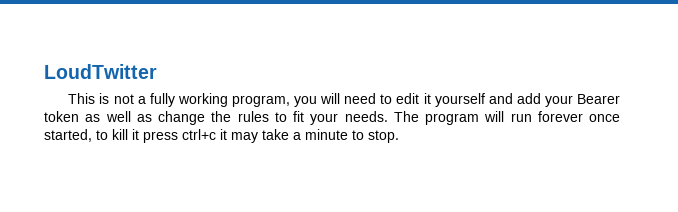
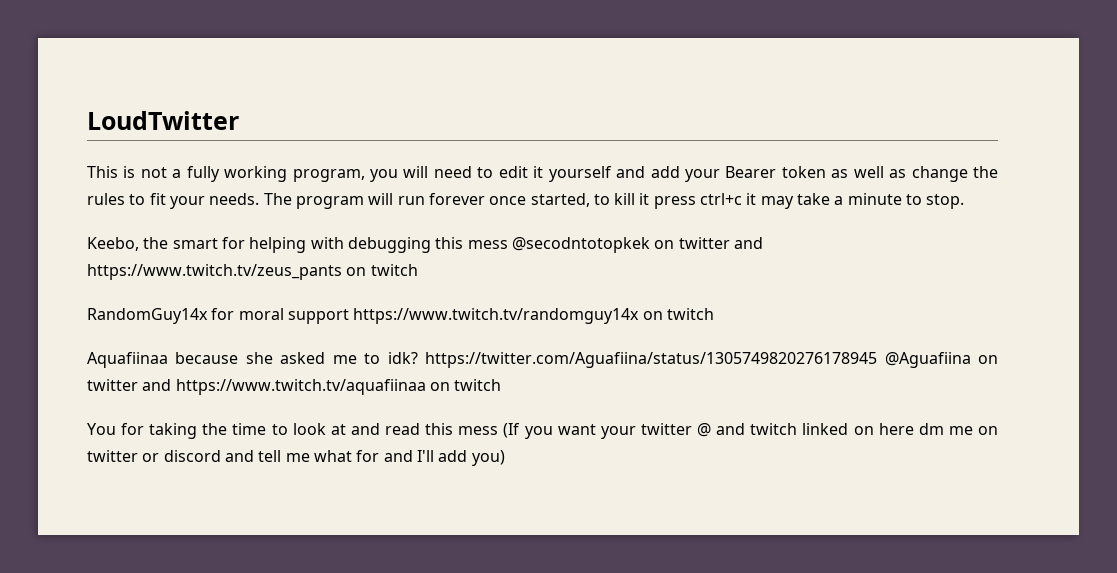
(399, 136) none -> [87,237,763,253] [87,264,418,280] [87,308,714,324] [87,352,999,368] [87,379,502,395] [87,423,999,439] [87,450,505,466] // Keebo, the smart for helping with debugging this mess @secodntotopkek on twitter and https://www.twitch.tv/zeus_pants on twitch // RandomGuy14x for moral support https://www.twitch.tv/randomguy14x on twitch // Aquafiinaa because she asked me to idk? https://twitter.com/Aguafiina/status/1305749820276178945 @Aguafiina on twitter and https://www.twitch.tv/aquafiinaa on twitch // You for taking the time to look at and read this mess (If you want your twitter @ and twitch linked on here dm me on twitter or discord and tell me what for and I'll add you)

